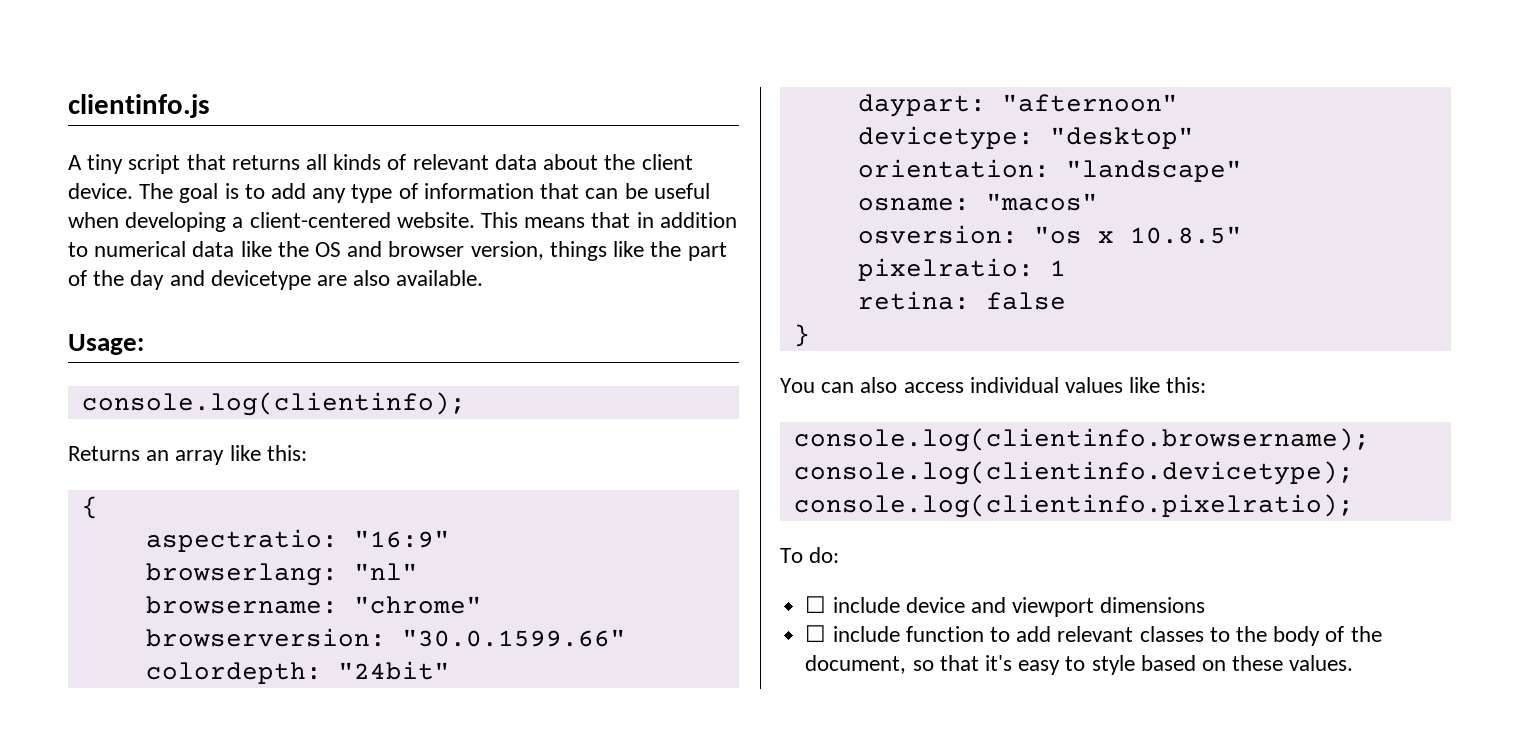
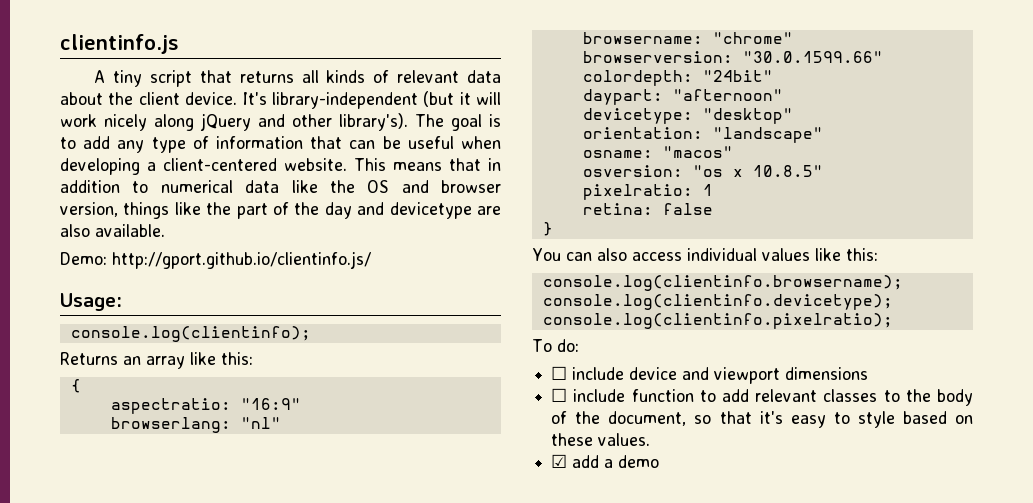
(133, 191) none -> [242,91,501,109] [60,113,408,131] It's library-independent (but it will work nicely along jQuery and other library's).
(484, 278) none -> [60,251,371,269] // Demo: http://gport.github.io/clientinfo.js/
(1354, 663) none -> [551,454,660,468] // ☑ add a demo

